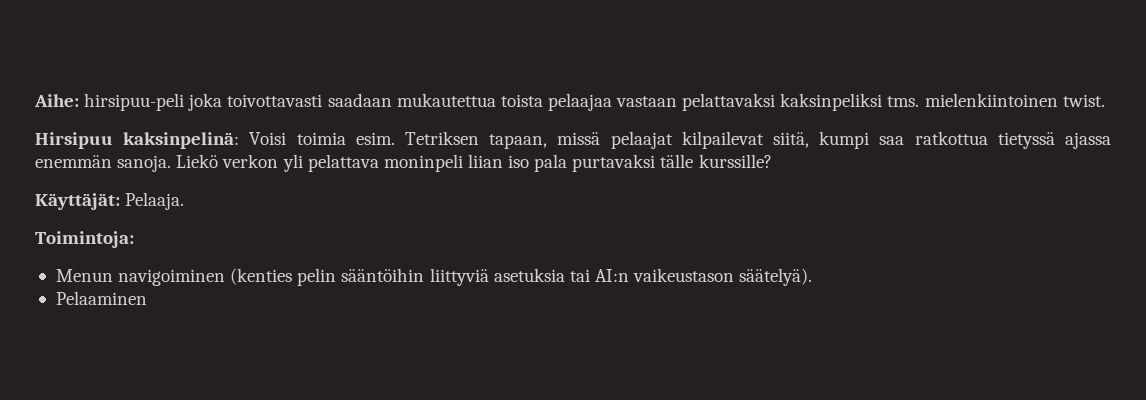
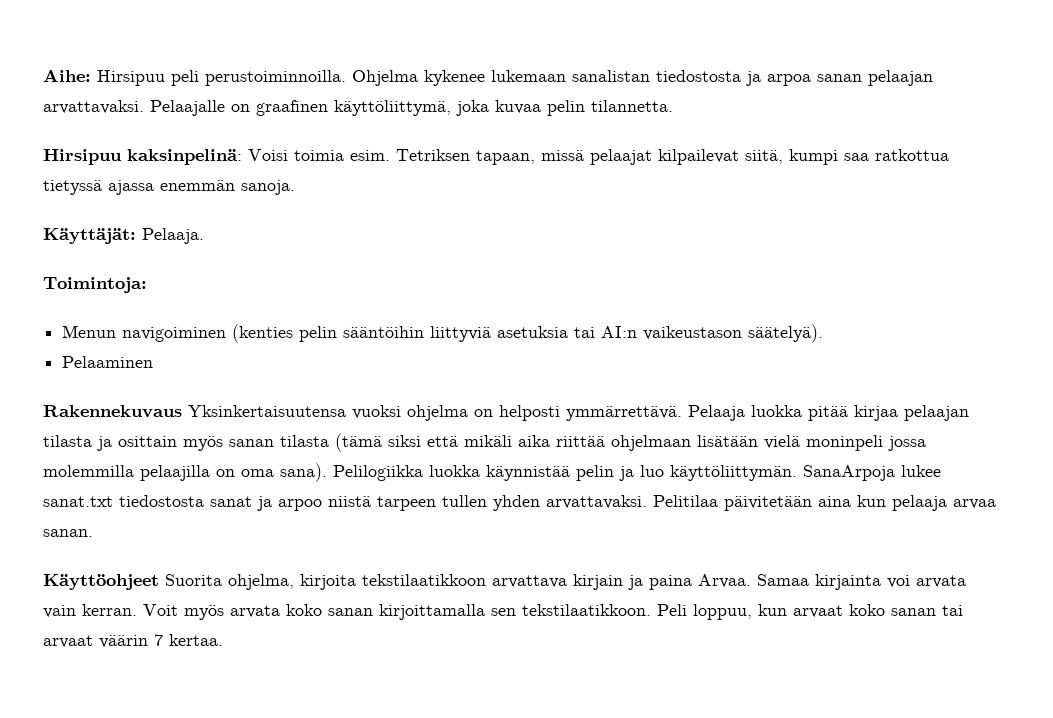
[84,93,1105,111] hirsipuu-peli joka toivottavasti saadaan mukautettua toista pelaajaa vastaan pelattavaksi kaksinpeliksi tms. mielenkiintoinen twist. -> [97,70,933,86] [43,100,673,116] Hirsipuu peli perustoiminnoilla. Ohjelma kykenee lukemaan sanalistan tiedostosta ja arpoa sanan pelaajan arvattavaksi. Pelaajalle on graafinen käyttöliittymä, joka kuvaa pelin tilannetta.
[176,154,772,172] Liekö verkon yli pelattava moninpeli liian iso pala purtavaksi tälle kurssille? -> (295, 187) none
(147, 298) none -> [43,405,969,421] [43,433,926,452] [43,463,941,482] [43,495,996,511] [43,529,93,537] [43,574,966,590] [43,604,963,620] [43,634,223,648] // Rakennekuvaus Yksinkertaisuutensa vuoksi ohjelma on helposti ymmärrettävä. Pelaaja luokka pitää kirjaa pelaajan tilasta ja osittain myös sanan tilasta (tämä siksi että mikäli aika riittää ohjelmaan lisätään vielä moninpeli jossa molemmilla pelaajilla on oma sana). Pelilogiikka luokka käynnistää pelin ja luo käyttöliittymän. SanaArpoja lukee sanat.txt tiedostosta sanat ja arpoo niistä tarpeen tullen yhden arvattavaksi. Pelitilaa päivitetään aina kun pelaaja arvaa sanan. // Käyttöohjeet Suorita ohjelma, kirjoita tekstilaatikkoon arvattava kirjain ja paina Arvaa. Samaa kirjainta voi arvata vain kerran. Voit myös arvata koko sanan kirjoittamalla sen tekstilaatikkoon. Peli loppuu, kun arvaat koko sanan tai arvaat väärin 7 kertaa.

